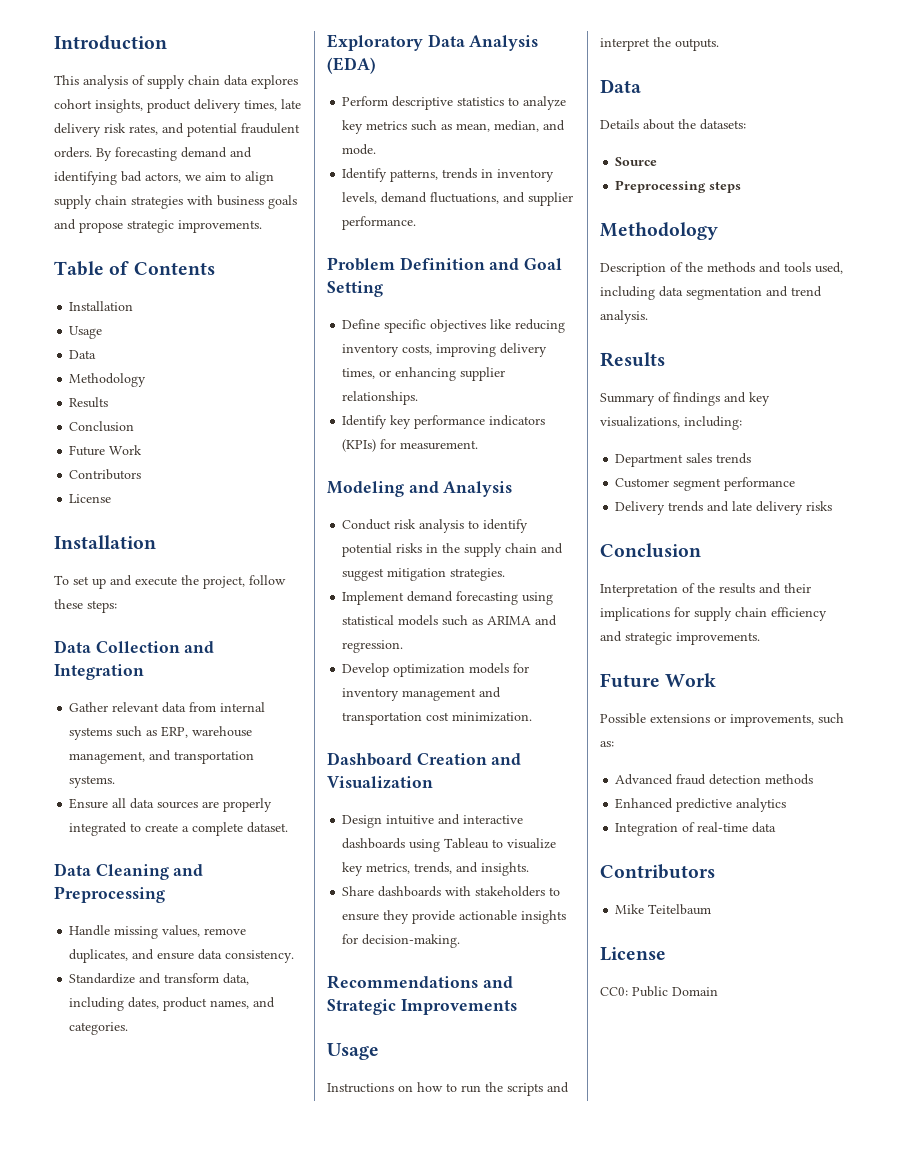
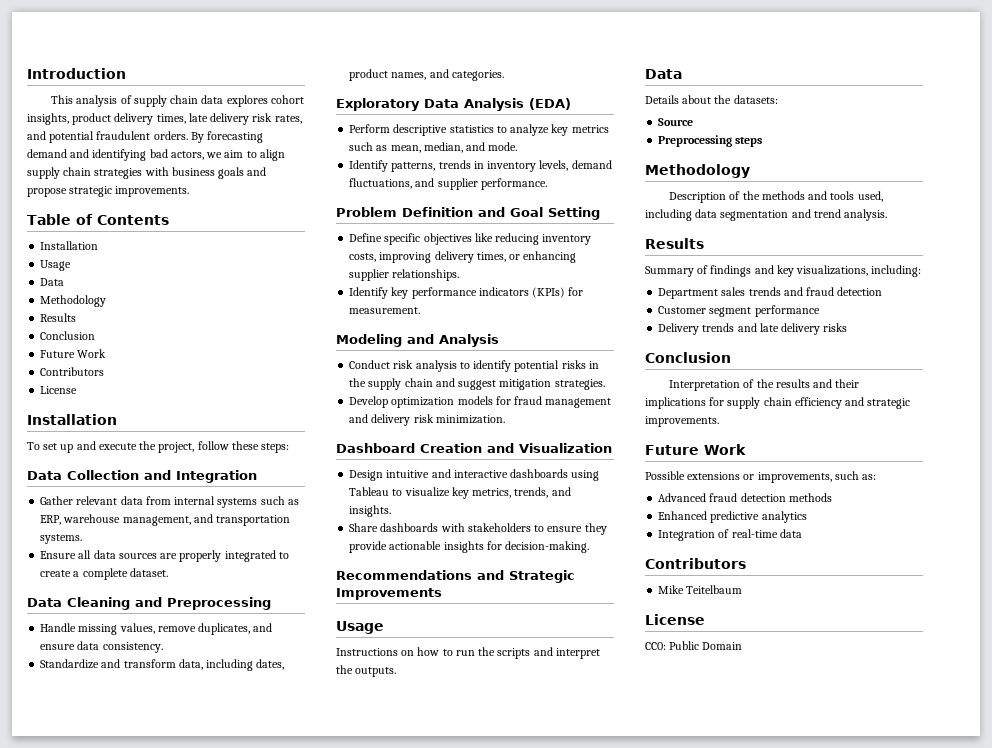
[342,591,554,605] [342,615,558,626] [342,640,404,653] // Implement demand forecasting using statistical models such as ARIMA and regression. -> (605, 384) none
[342,688,400,701] inventory -> [514,396,543,405] fraud
[342,712,450,725] transportation cost -> [371,414,434,426] delivery risk
(752, 458) none -> [783,287,883,296] and fraud detection

